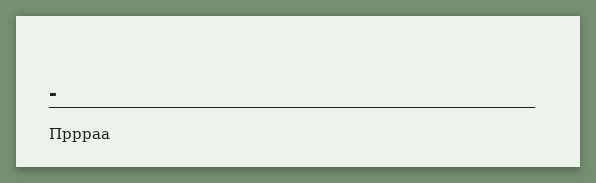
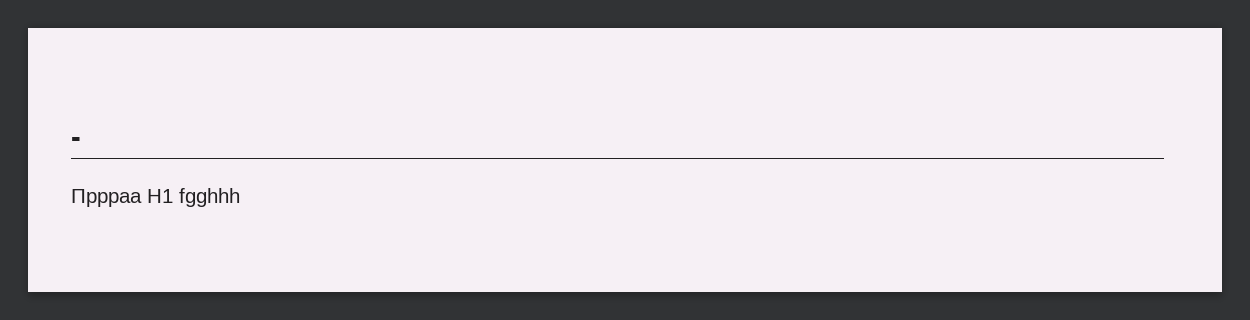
(110, 135) none -> [147,188,240,207] H1 fgghhh

